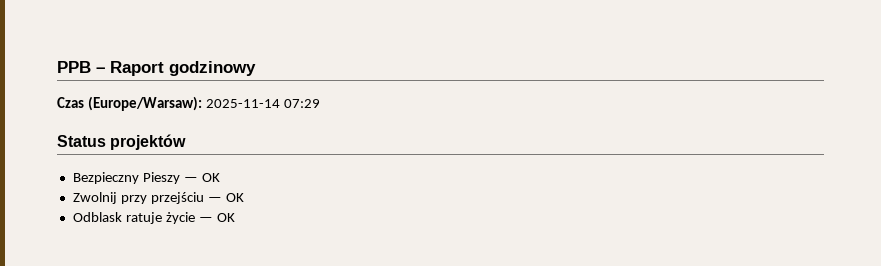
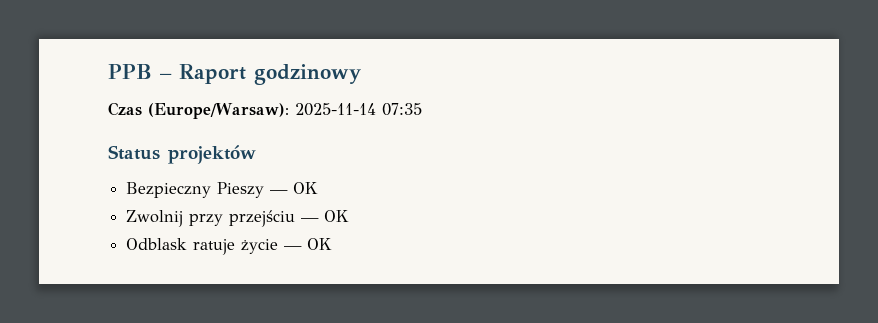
[283,99,320,108] 07:29 -> [381,103,422,116] 07:35

